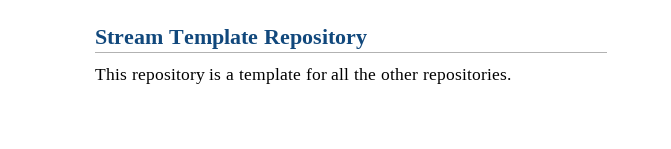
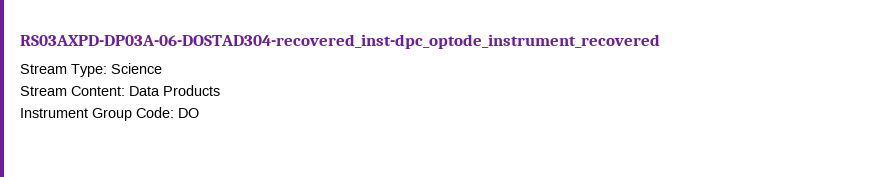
[95,29,367,49] [95,68,511,84] Stream Template Repository // This repository is a template for all the other repositories. -> [20,34,660,49] [20,63,162,77] [20,85,220,96] [20,107,199,121] RS03AXPD-DP03A-06-DOSTAD304-recovered_inst-dpc_optode_instrument_recovered // Stream Type: Science // Stream Content: Data Products // Instrument Group Code: DO

